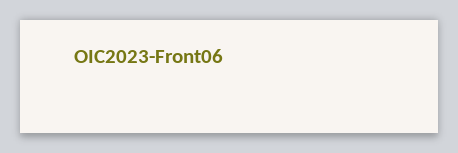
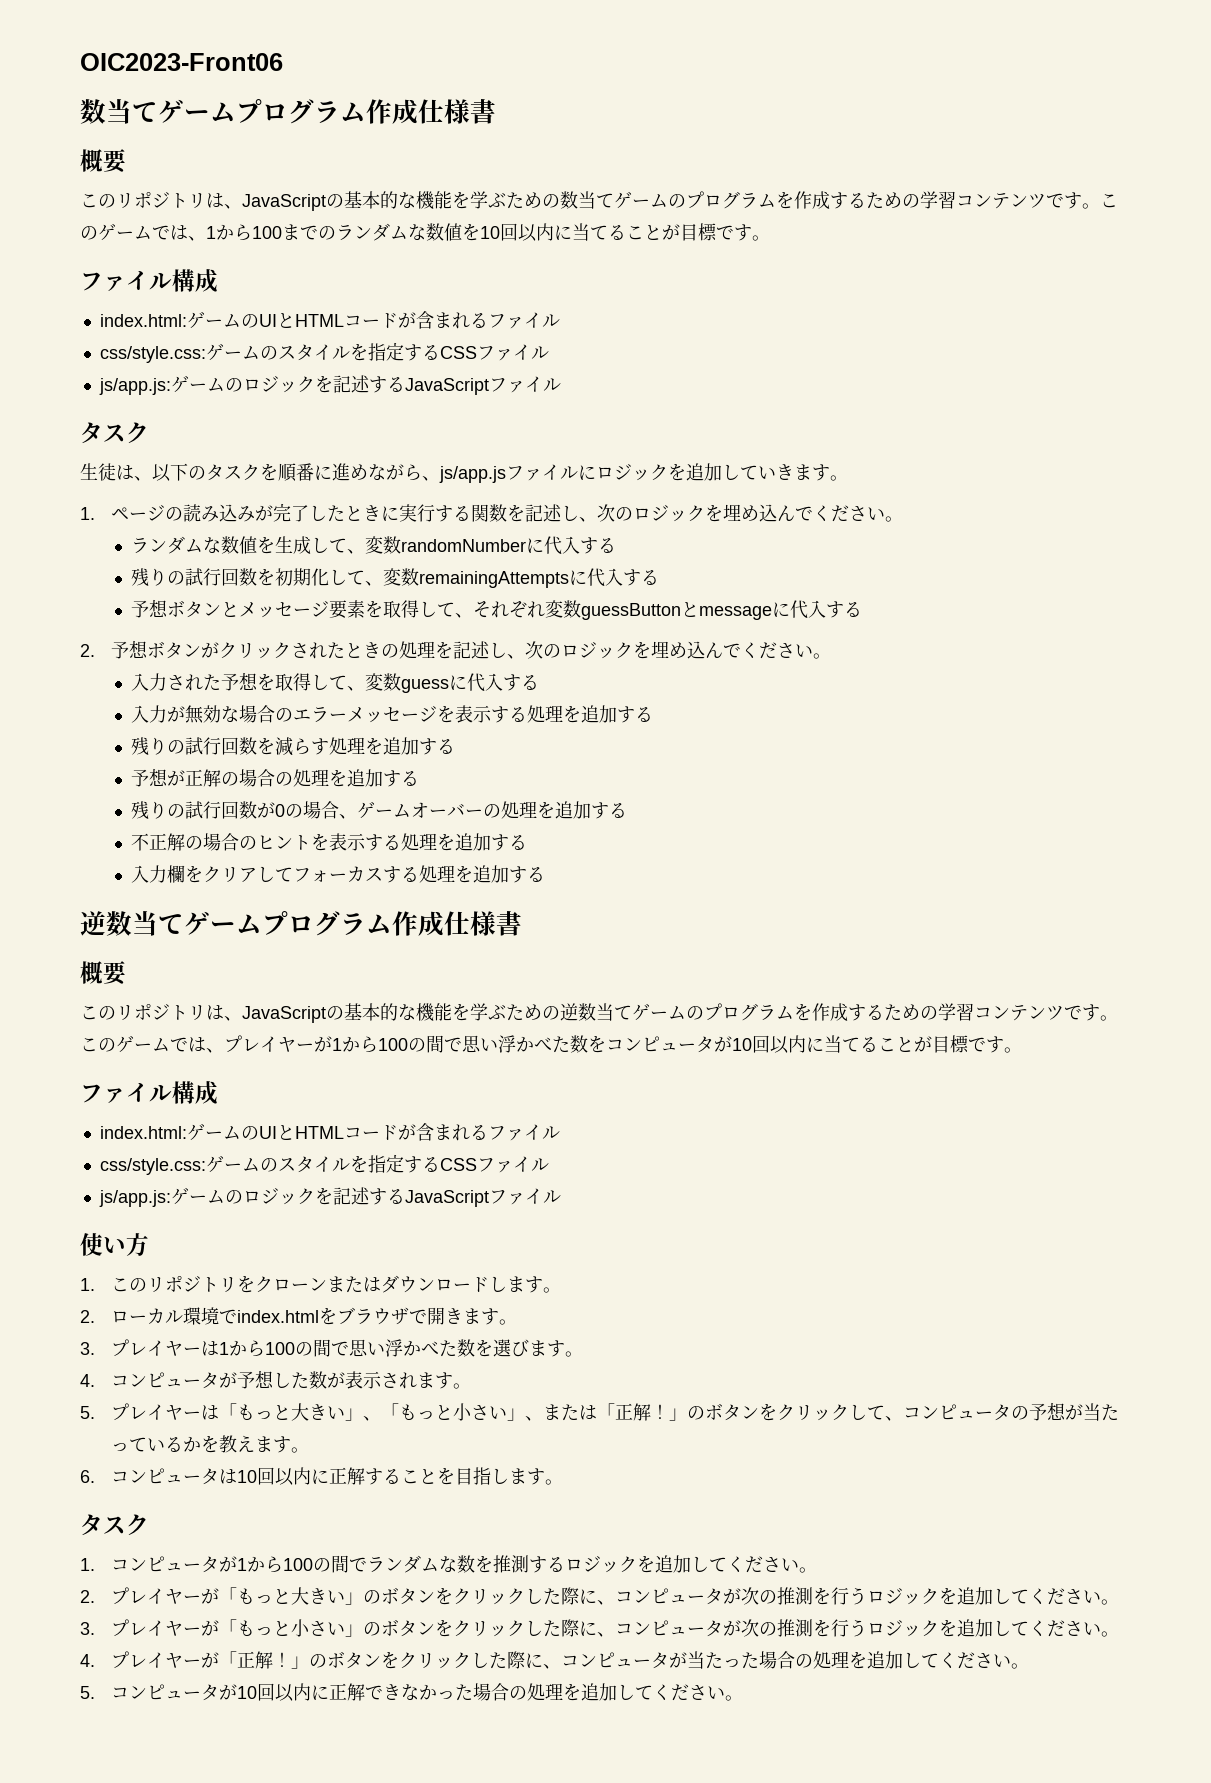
(223, 56) none -> [80,99,496,124] [80,149,127,173] [80,191,1118,211] [80,223,770,242] [80,269,218,293] [99,311,560,329] [99,342,549,363] [98,375,561,395] [80,422,149,444] [80,463,848,483] [80,503,904,522] [131,536,617,555] [131,568,660,588] [131,599,863,620] [80,640,832,659] [131,672,540,693] [131,705,654,724] [131,737,456,756] [131,768,420,787] [131,801,628,820] [131,833,528,851] [131,865,546,883] [80,911,522,936] [80,961,127,985] [80,1003,1118,1023] [80,1035,1022,1054] [80,1081,218,1105] [99,1123,560,1141] [99,1154,549,1175] [98,1187,561,1207] [80,1233,149,1256] [80,1275,562,1293] [80,1307,518,1325] [80,1339,584,1357] [80,1370,472,1389] [80,1402,1120,1421] [111,1435,310,1453] [80,1467,564,1486] [80,1514,149,1536] [80,1555,818,1573] [80,1587,1120,1605] [80,1619,1120,1637] [80,1651,1030,1669] [80,1683,744,1702] // 数当てゲームプログラム作成仕様書 // 概要 // このリポジトリは、JavaScriptの基本的な機能を学ぶための数当てゲームのプログラムを作成するための学習コンテンツです。このゲームでは、1から100までのランダムな数値を10回以内に当てることが目標です。 // ファイル構成 // index.html:ゲームのUIとHTMLコードが含まれるファイル // css/style.css:ゲームのスタイルを指定するCSSファイル // js/app.js:ゲームのロジックを記述するJavaScriptファイル // タスク // 生徒は、以下のタスクを順番に進めながら、js/app.jsファイルにロジックを追加していきます。 // 1.ページの読み込みが完了したときに実行する関数を記述し、次のロジックを埋め込んでください。 // ランダムな数値を生成して、変数randomNumberに代入する // 残りの試行回数を初期化して、変数remainingAttemptsに代入する // 予想ボタンとメッセージ要素を取得して、それぞれ変数guessButtonとmessageに代入する // 2.予想ボタンがクリックされたときの処理を記述し、次のロジックを埋め込んでください。 // 入力された予想を取得して、変数guessに代入する // 入力が無効な場合のエラーメッセージを表示する処理を追加する // 残りの試行回数を減らす処理を追加する // 予想が正解の場合の処理を追加する // 残りの試行回数が0の場合、ゲームオーバーの処理を追加する // 不正解の場合のヒントを表示する処理を追加する // 入力欄をクリアしてフォーカスする処理を追加する // 逆数当てゲームプログラム作成仕様書 // 概要 // このリポジトリは、JavaScriptの基本的な機能を学ぶための逆数当てゲームのプログラムを作成するための学習コンテンツです。このゲームでは、プレイヤーが1から100の間で思い浮かべた数をコンピュータが10回以内に当てることが目標です。 // ファイル構成 // index.html:ゲームのUIとHTMLコードが含まれるファイル // css/style.css:ゲームのスタイルを指定するCSSファイル // js/app.js:ゲームのロジックを記述するJavaScriptファイル // 使い方 // 1.このリポジトリをクローンまたはダウンロードします。 // 2.ローカル環境でindex.htmlをブラウザで開きます。 // 3.プレイヤーは1から100の間で思い浮かべた数を選びます。 // 4.コンピュータが予想した数が表示されます。 // 5.プレイヤーは「もっと大きい」、「もっと小さい」、または「正解！」のボタンをクリックして、コンピュータの予想が当たっているかを教えます。 // 6.コンピュータは10回以内に正解することを目指します。 // タスク // 1.コンピュータが1から100の間でランダムな数を推測するロジックを追加してください。 // 2.プレイヤーが「もっと大きい」のボタンをクリックした際に、コンピュータが次の推測を行うロジックを追加してください。 // 3.プレイヤーが「もっと小さい」のボタンをクリックした際に、コンピュータが次の推測を行うロジックを追加してください。 // 4.プレイヤーが「正解！」のボタンをクリックした際に、コンピュータが当たった場合の処理を追加してください。 // 5.コンピュータが10回以内に正解できなかった場合の処理を追加してください。

